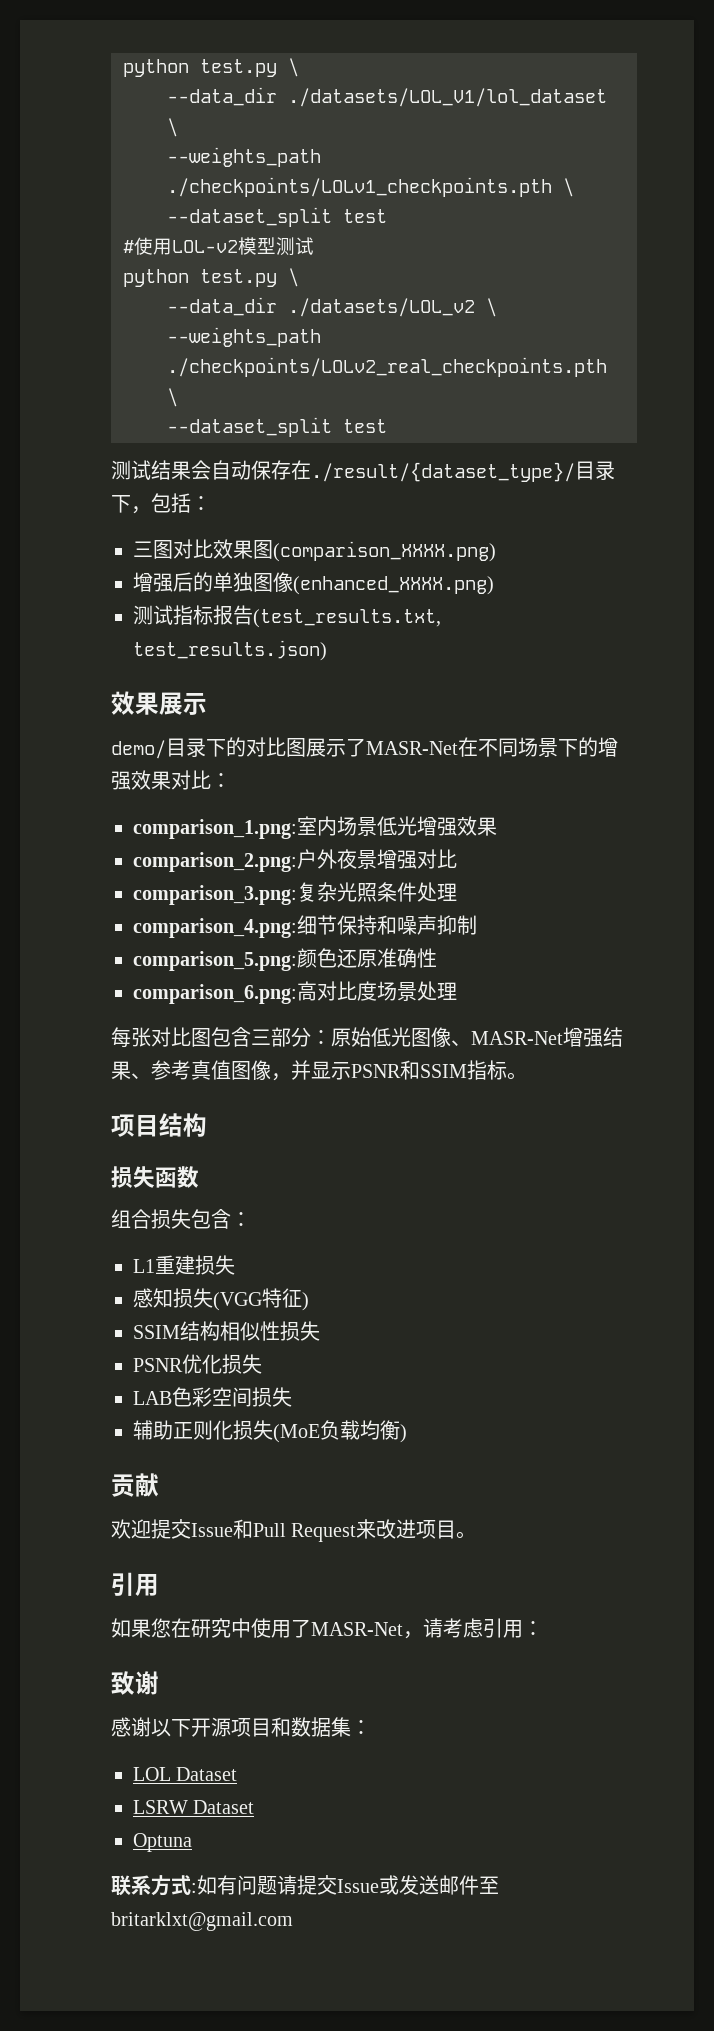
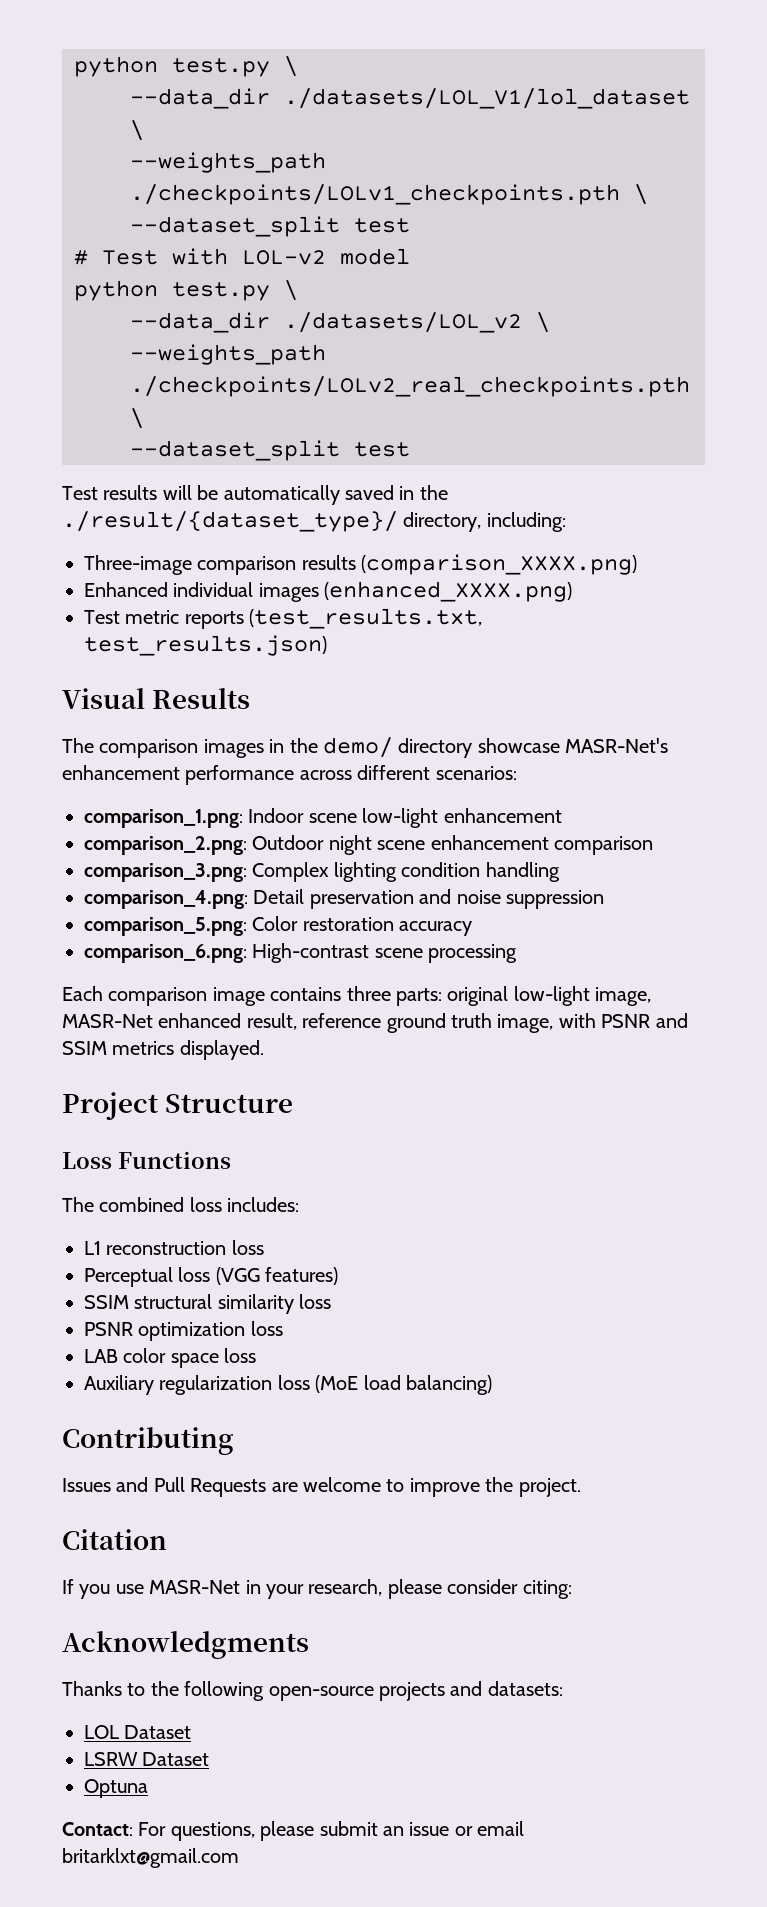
[134,237,314,256] 使用LOL-v2模型测试 -> [102,248,410,265] Test with LOL-v2 model
[111,460,615,482] [111,493,211,514] [133,539,496,562] [133,572,494,595] [133,605,441,628] [133,640,327,661] [111,691,207,715] [111,737,618,759] [111,770,231,790] [133,816,497,839] [133,849,457,872] [133,882,457,905] [133,915,477,938] [133,948,437,971] [133,981,457,1004] [111,1027,623,1048] [111,1060,527,1081] [111,1113,207,1137] [111,1166,199,1188] [111,1209,251,1229] [133,1255,235,1275] [133,1288,309,1311] [133,1321,320,1341] [133,1354,262,1374] 测试结果会自动保存在./result/{dataset_type}/目录下，包括： // 三图对比效果图(comparison_XXXX.png) // 增强后的单独图像(enhanced_XXXX.png) // 测试指标报告(test_results.txt, test_results.json) // 效果展示 // demo/目录下的对比图展示了MASR-Net在不同场景下的增强效果对比： // comparison_1.png:室内场景低光增强效果 // comparison_2.png:户外夜景增强对比 // comparison_3.png:复杂光照条件处理 // comparison_4.png:细节保持和噪声抑制 // comparison_5.png:颜色还原准确性 // comparison_6.png:高对比度场景处理 // 每张对比图包含三部分：原始低光图像、MASR-Net增强结果、参考真值图像，并显示PSNR和SSIM指标。 // 项目结构 // 损失函数 // 组合损失包含： // L1重建损失 // 感知损失(VGG特征) // SSIM结构相似性损失 // PSNR优化损失 -> [62,485,448,505] [62,511,566,532] [84,554,638,575] [84,581,573,602] [84,608,483,629] [84,635,327,656] [62,688,251,709] [62,737,669,758] [62,765,517,785] [84,808,562,828] [84,835,653,855] [84,862,560,882] [84,889,604,909] [84,916,473,936] [84,943,518,963] [62,986,652,1006] [62,1013,688,1033] [62,1040,264,1060] [62,1092,294,1120] [62,1151,231,1169] [62,1197,300,1212] [84,1240,264,1255] [84,1267,339,1287] [84,1294,332,1314] [84,1321,283,1341] Test results will be automatically saved in the ./result/{dataset_type}/ directory, including: // Three-image comparison results (comparison_XXXX.png) // Enhanced individual images (enhanced_XXXX.png) // Test metric reports (test_results.txt, test_results.json) // Visual Results // The comparison images in the demo/ directory showcase MASR-Net's enhancement performance across different scenarios: // comparison_1.png: Indoor scene low-light enhancement // comparison_2.png: Outdoor night scene enhancement comparison // comparison_3.png: Complex lighting condition handling // comparison_4.png: Detail preservation and noise suppression // comparison_5.png: Color restoration accuracy // comparison_6.png: High-contrast scene processing // Each comparison image contains three parts: original low-light image, MASR-Net enhanced result, reference ground truth image, with PSNR and SSIM metrics displayed. // Project Structure // Loss Functions // The combined loss includes: // L1 reconstruction loss // Perceptual loss (VGG features) // SSIM structural similarity loss // PSNR optimization loss
[172,1387,292,1407] [133,1420,407,1443] [111,1473,159,1497] [111,1519,477,1542] [111,1572,159,1596] [111,1618,543,1639] [111,1671,159,1695] [111,1717,371,1737] 色彩空间损失 // 辅助正则化损失(MoE负载均衡) // 贡献 // 欢迎提交Issue和Pull Request来改进项目。 // 引用 // 如果您在研究中使用了MASR-Net，请考虑引用： // 致谢 // 感谢以下开源项目和数据集： -> [123,1348,257,1368] [84,1375,492,1395] [62,1427,234,1455] [62,1477,581,1497] [62,1529,167,1550] [62,1579,572,1599] [62,1631,309,1659] [62,1681,563,1701] color space loss // Auxiliary regularization loss (MoE load balancing) // Contributing // Issues and Pull Requests are welcome to improve the project. // Citation // If you use MASR-Net in your research, please consider citing: // Acknowledgments // Thanks to the following open-source projects and datasets:
[111,1875,499,1896] 联系方式:如有问题请提交Issue或发送邮件至 -> [62,1821,525,1841] Contact: For questions, please submit an issue or email

